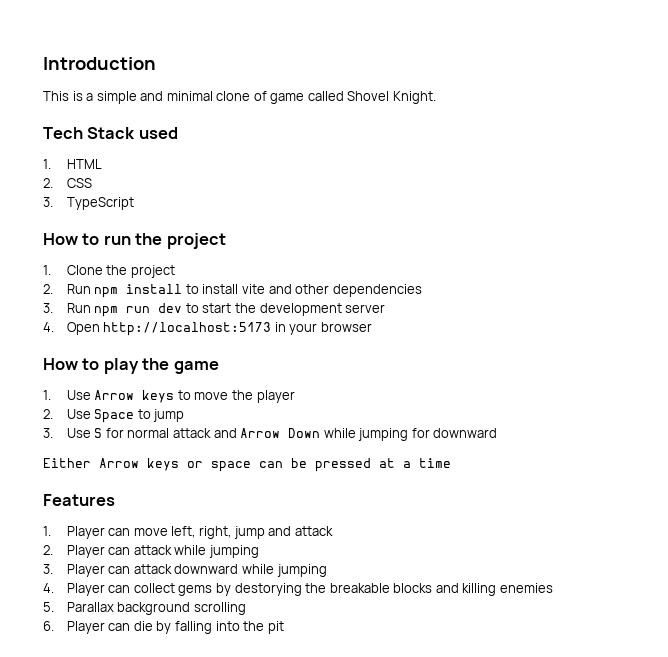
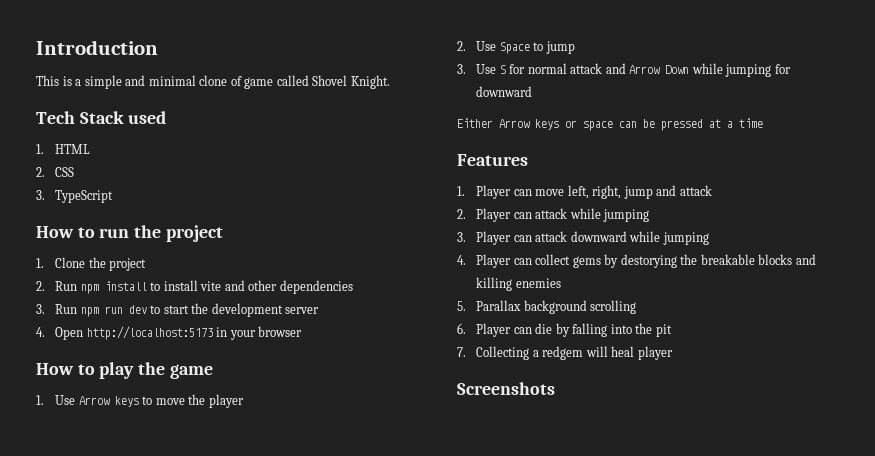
(284, 627) none -> [457,346,673,360] [457,382,555,395] // 7. Collecting a redgem will heal player // Screenshots

